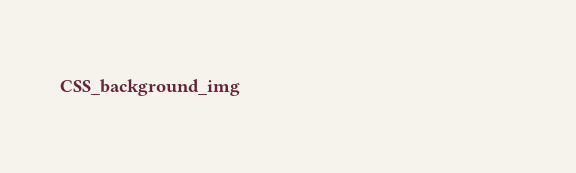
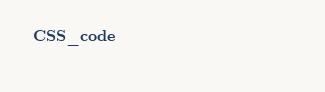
[60,79,240,96] CSS_background_img -> [33,30,115,46] CSS_code

